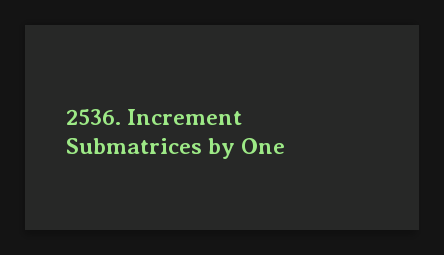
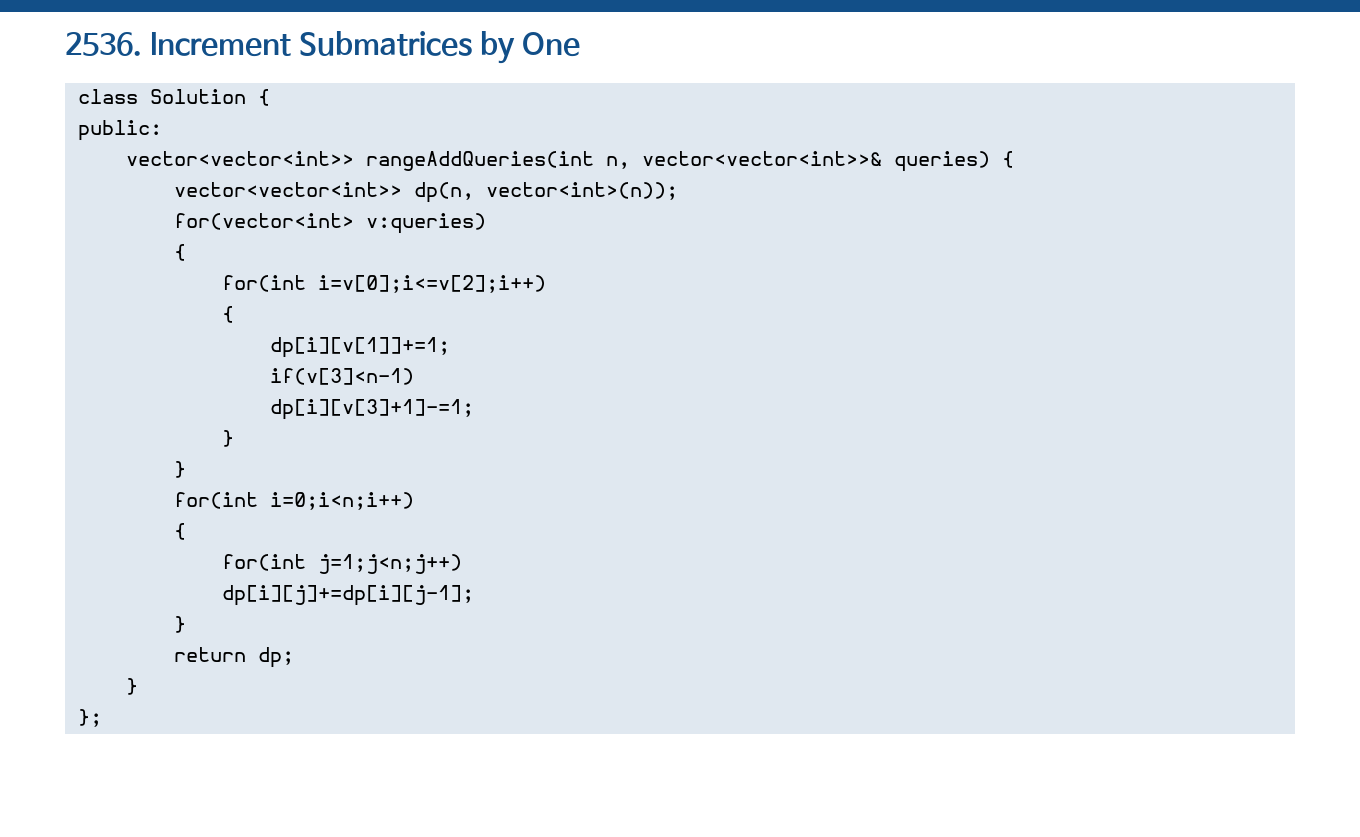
(286, 146) none -> [77,89,270,106] [77,120,162,141] [125,151,1014,172] [173,182,678,203] [173,213,486,234] [173,244,186,261] [221,275,546,293] [221,306,234,323] [269,337,450,358] [269,368,414,385] [269,399,474,420] [221,430,234,447] [173,461,186,478] [173,492,414,510] [173,523,186,540] [221,554,462,574] [221,585,474,606] [173,616,186,633] [173,647,294,668] [125,678,138,695] [77,709,102,727] // class Solution { // public: // vector<vector<int>> rangeAddQueries(int n, vector<vector<int>>& queries) { // vector<vector<int>> dp(n, vector<int>(n)); // for(vector<int> v:queries) // { // for(int i=v[0];i<=v[2];i++) // { // dp[i][v[1]]+=1; // if(v[3]<n-1) // dp[i][v[3]+1]-=1; // } // } // for(int i=0;i<n;i++) // { // for(int j=1;j<n;j++) // dp[i][j]+=dp[i][j-1]; // } // return dp; // } // };

